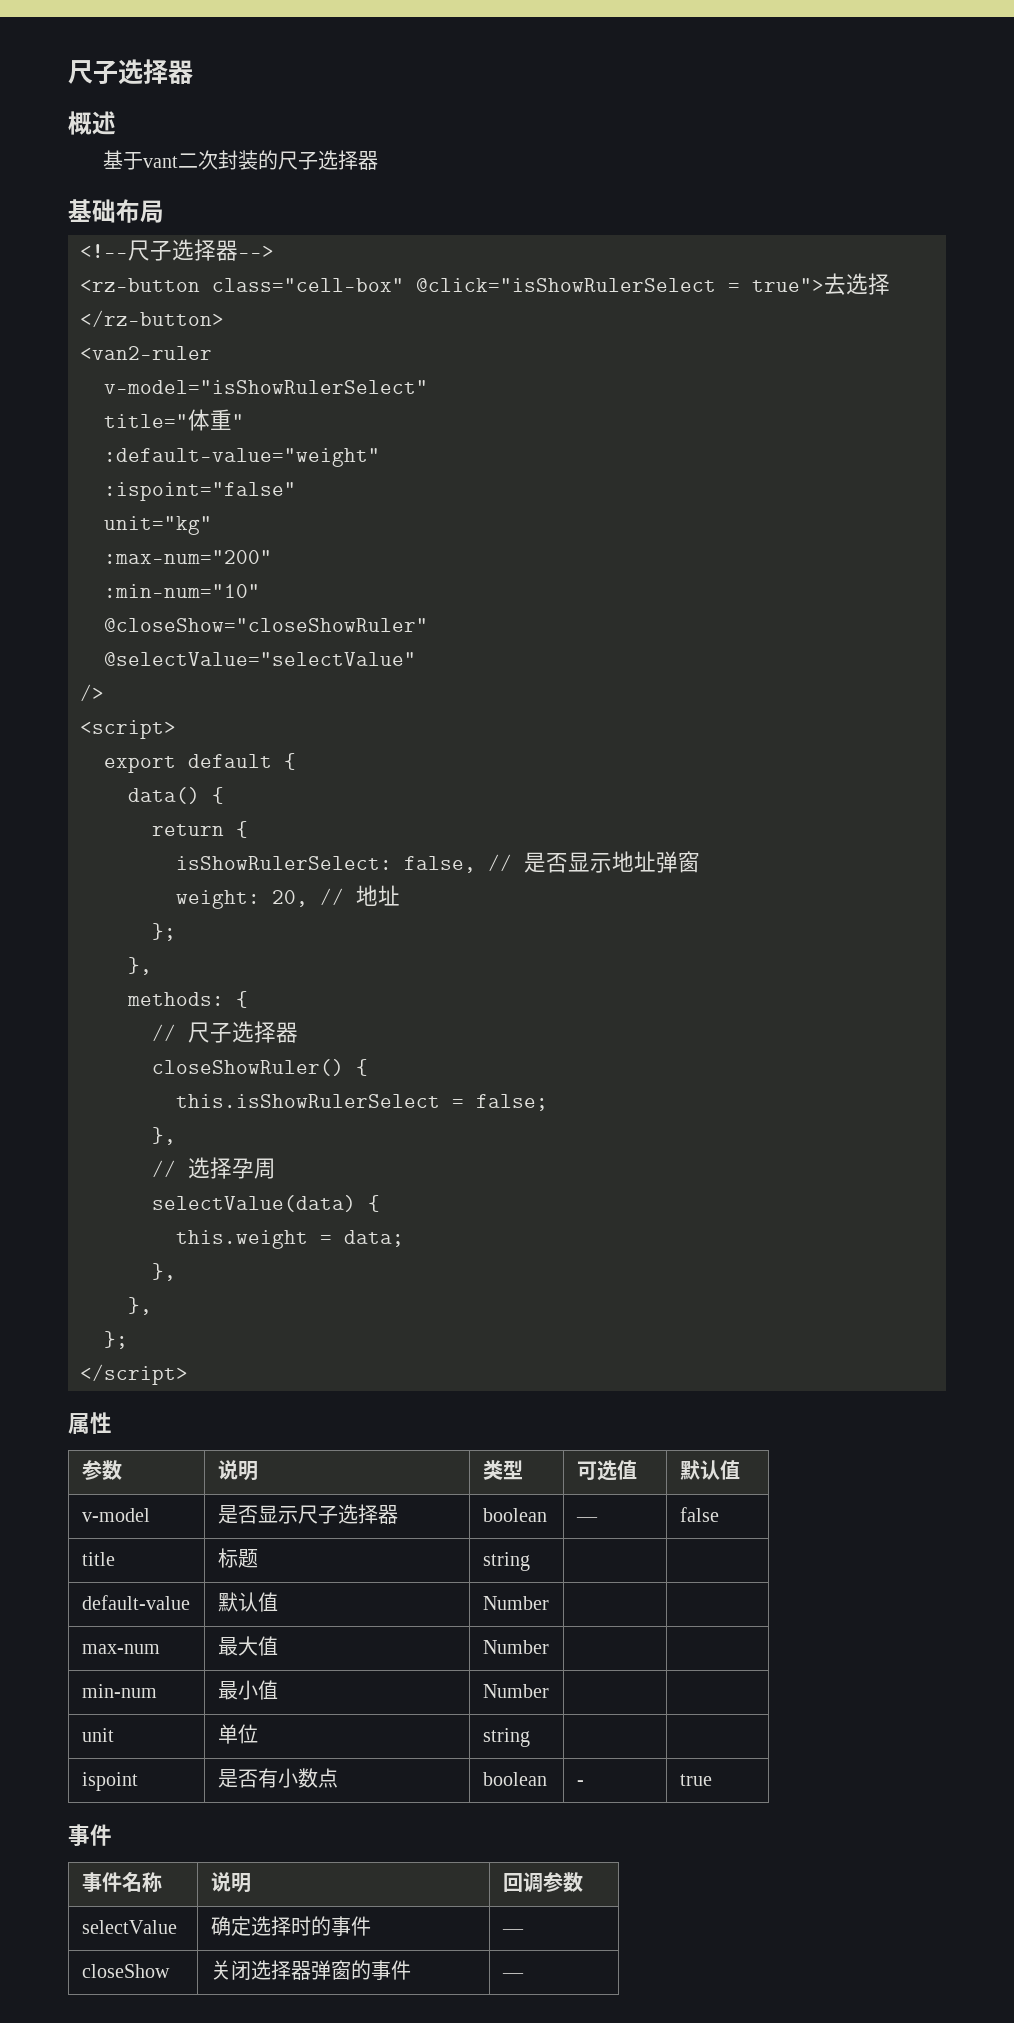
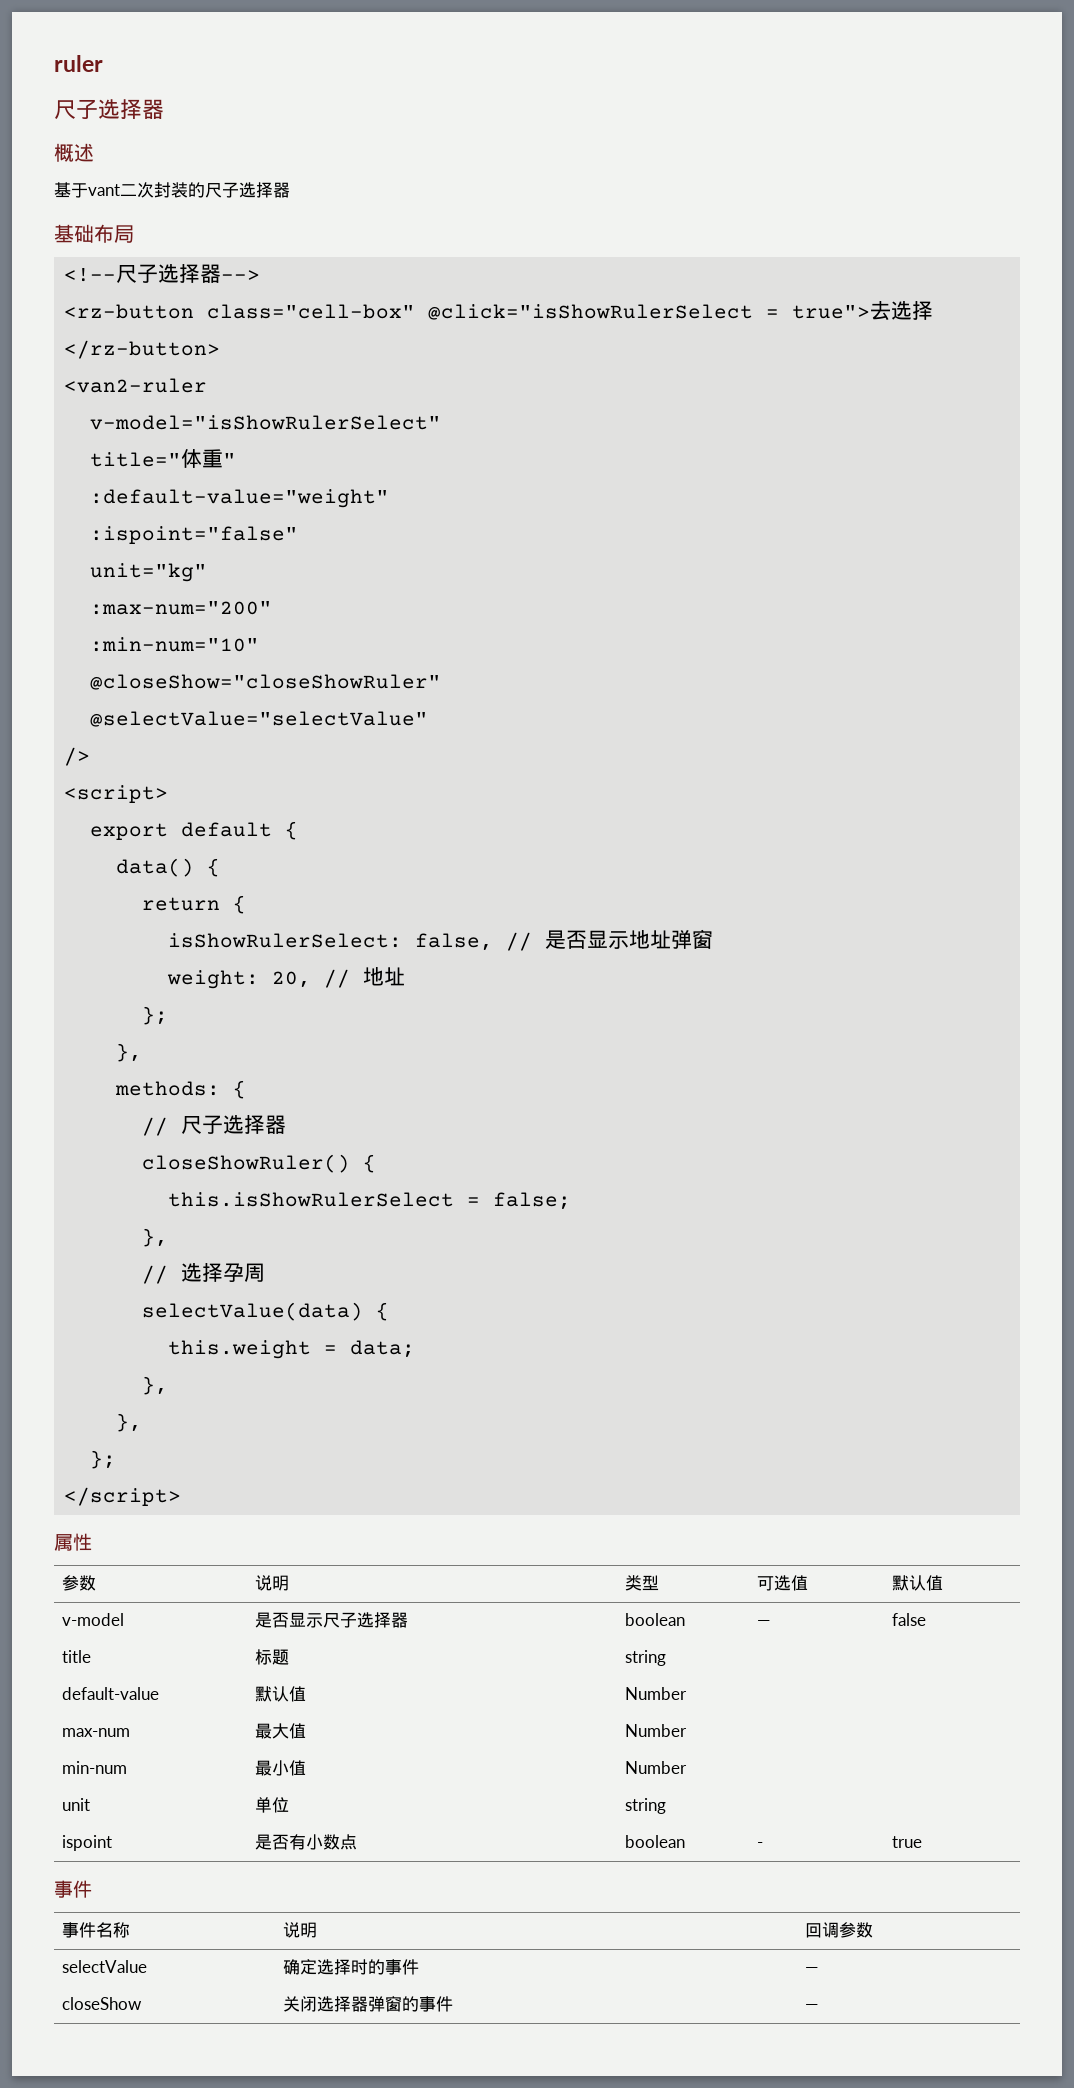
(68, 72) none -> [54,55,103,72] ruler //

